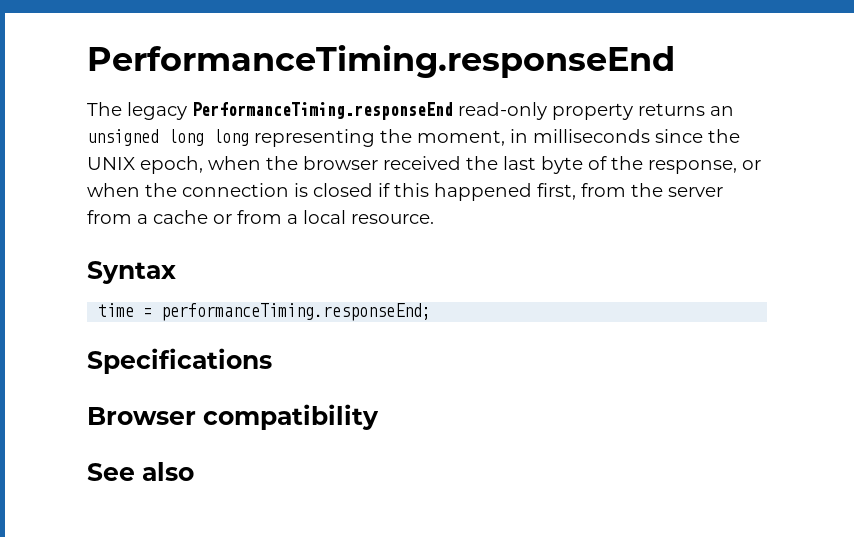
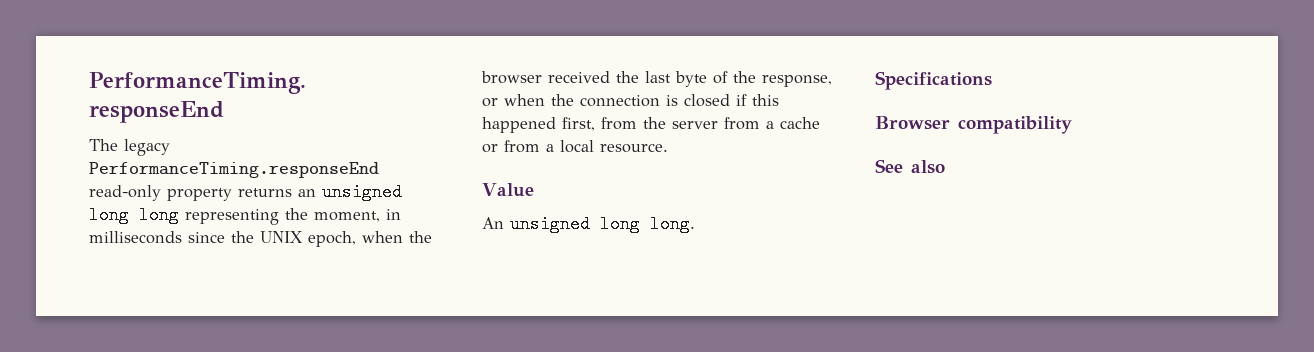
[87,261,176,284] [98,303,432,321] Syntax // time = performanceTiming.responseEnd; -> [482,183,534,197] [482,215,695,233] Value // An unsigned long long.

